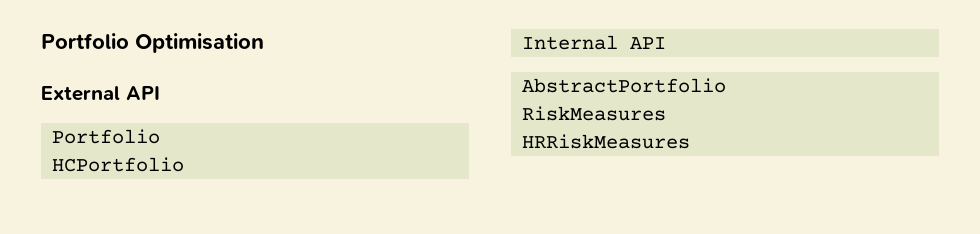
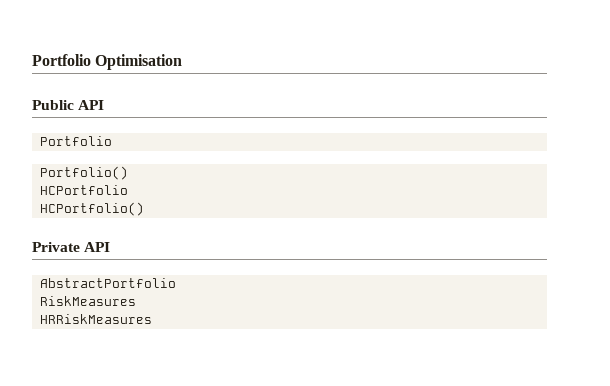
[41,86,120,101] External -> [32,100,74,110] Public
(160, 136) none -> [40,166,129,180] // Portfolio()
[521,35,618,50] Internal -> [40,202,145,216] [32,242,80,252] HCPortfolio() // Private

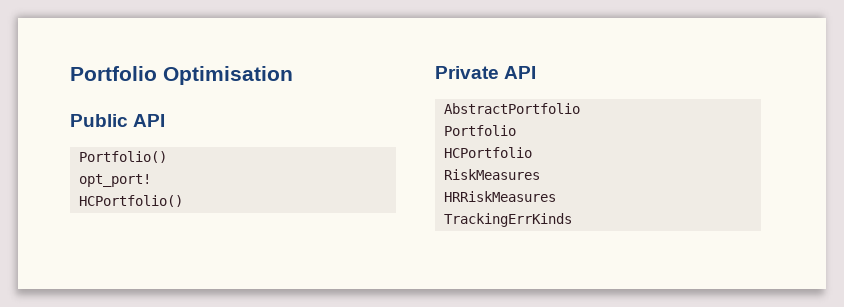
[40,136,113,146] // Portfolio -> (166, 120) none
[40,185,129,195] HCPortfolio -> [79,174,151,187] opt_port!
(177, 283) none -> [444,125,516,136] [444,147,532,158] // Portfolio // HCPortfolio
(153, 319) none -> [444,213,572,227] // TrackingErrKinds

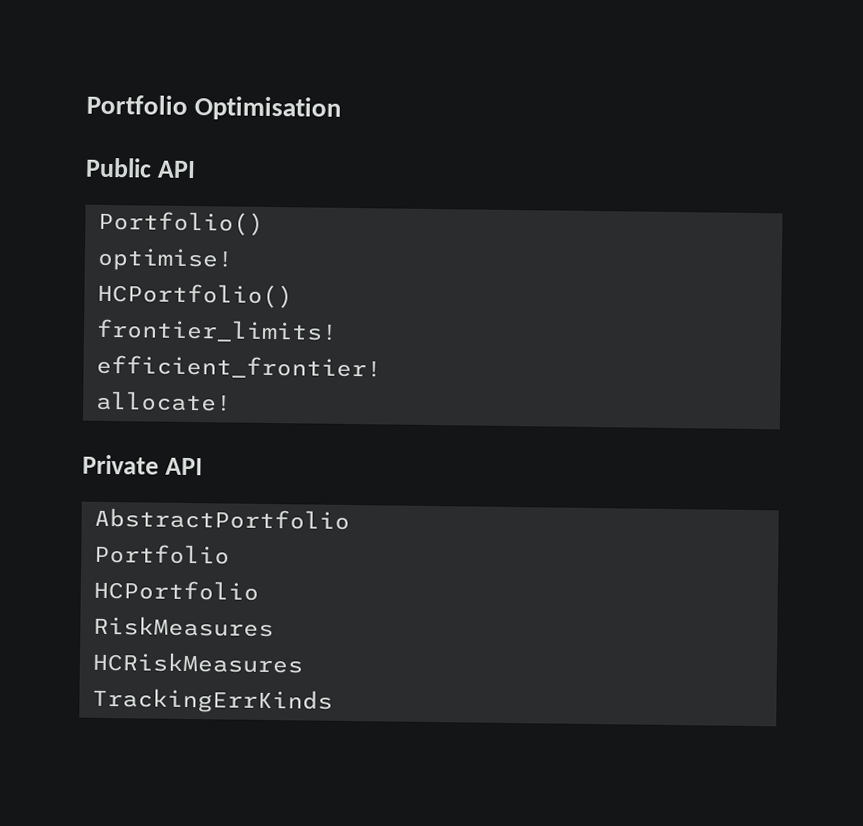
[79,174,151,187] opt_port! -> [97,247,235,272] optimise!
(183, 201) none -> [96,318,339,343] [96,354,383,380] [96,390,233,412] // frontier_limits! // efficient_frontier! // allocate!
[444,191,556,202] HRRiskMeasures -> [92,651,304,674] HCRiskMeasures

